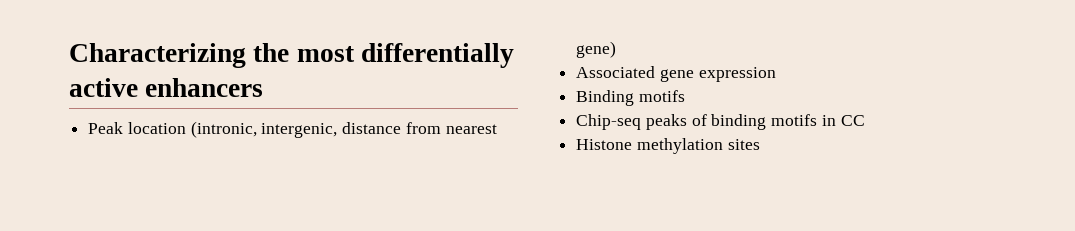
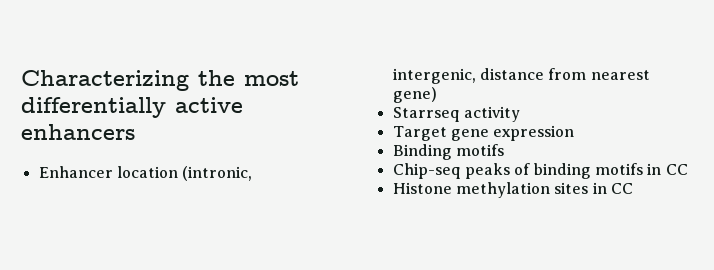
[88,122,124,134] Peak -> [38,166,113,178] Enhancer
[576,66,656,78] Associated -> [392,106,520,122] [392,126,447,141] Starrseq activity // Target
(760, 144) none -> [592,182,633,194] in CC

